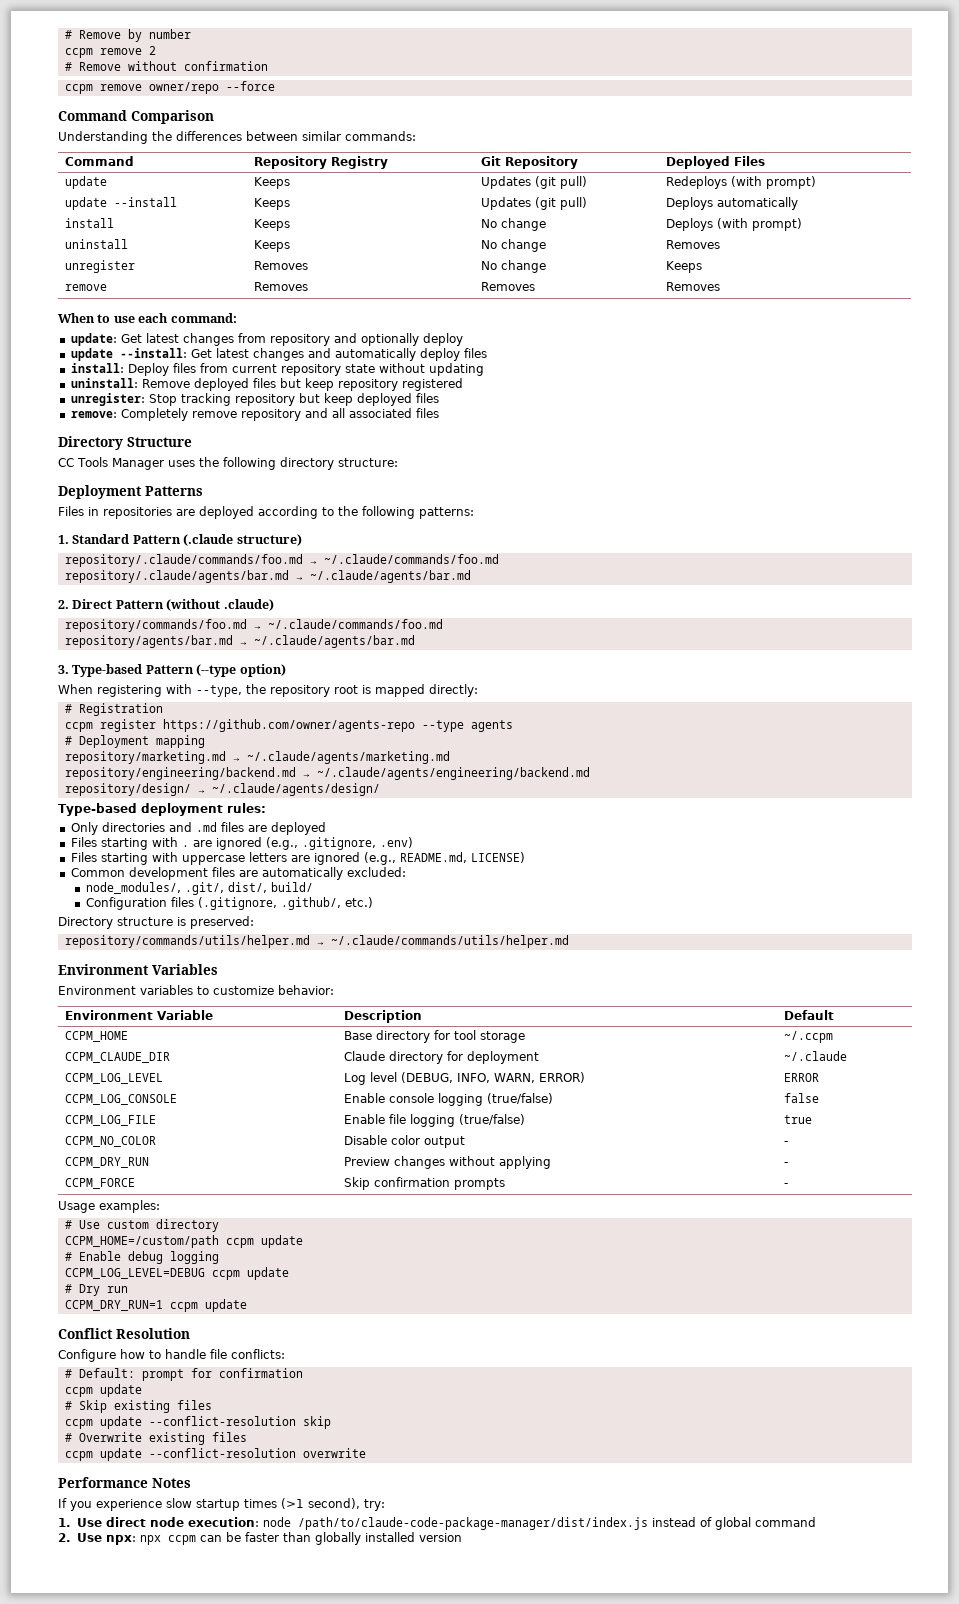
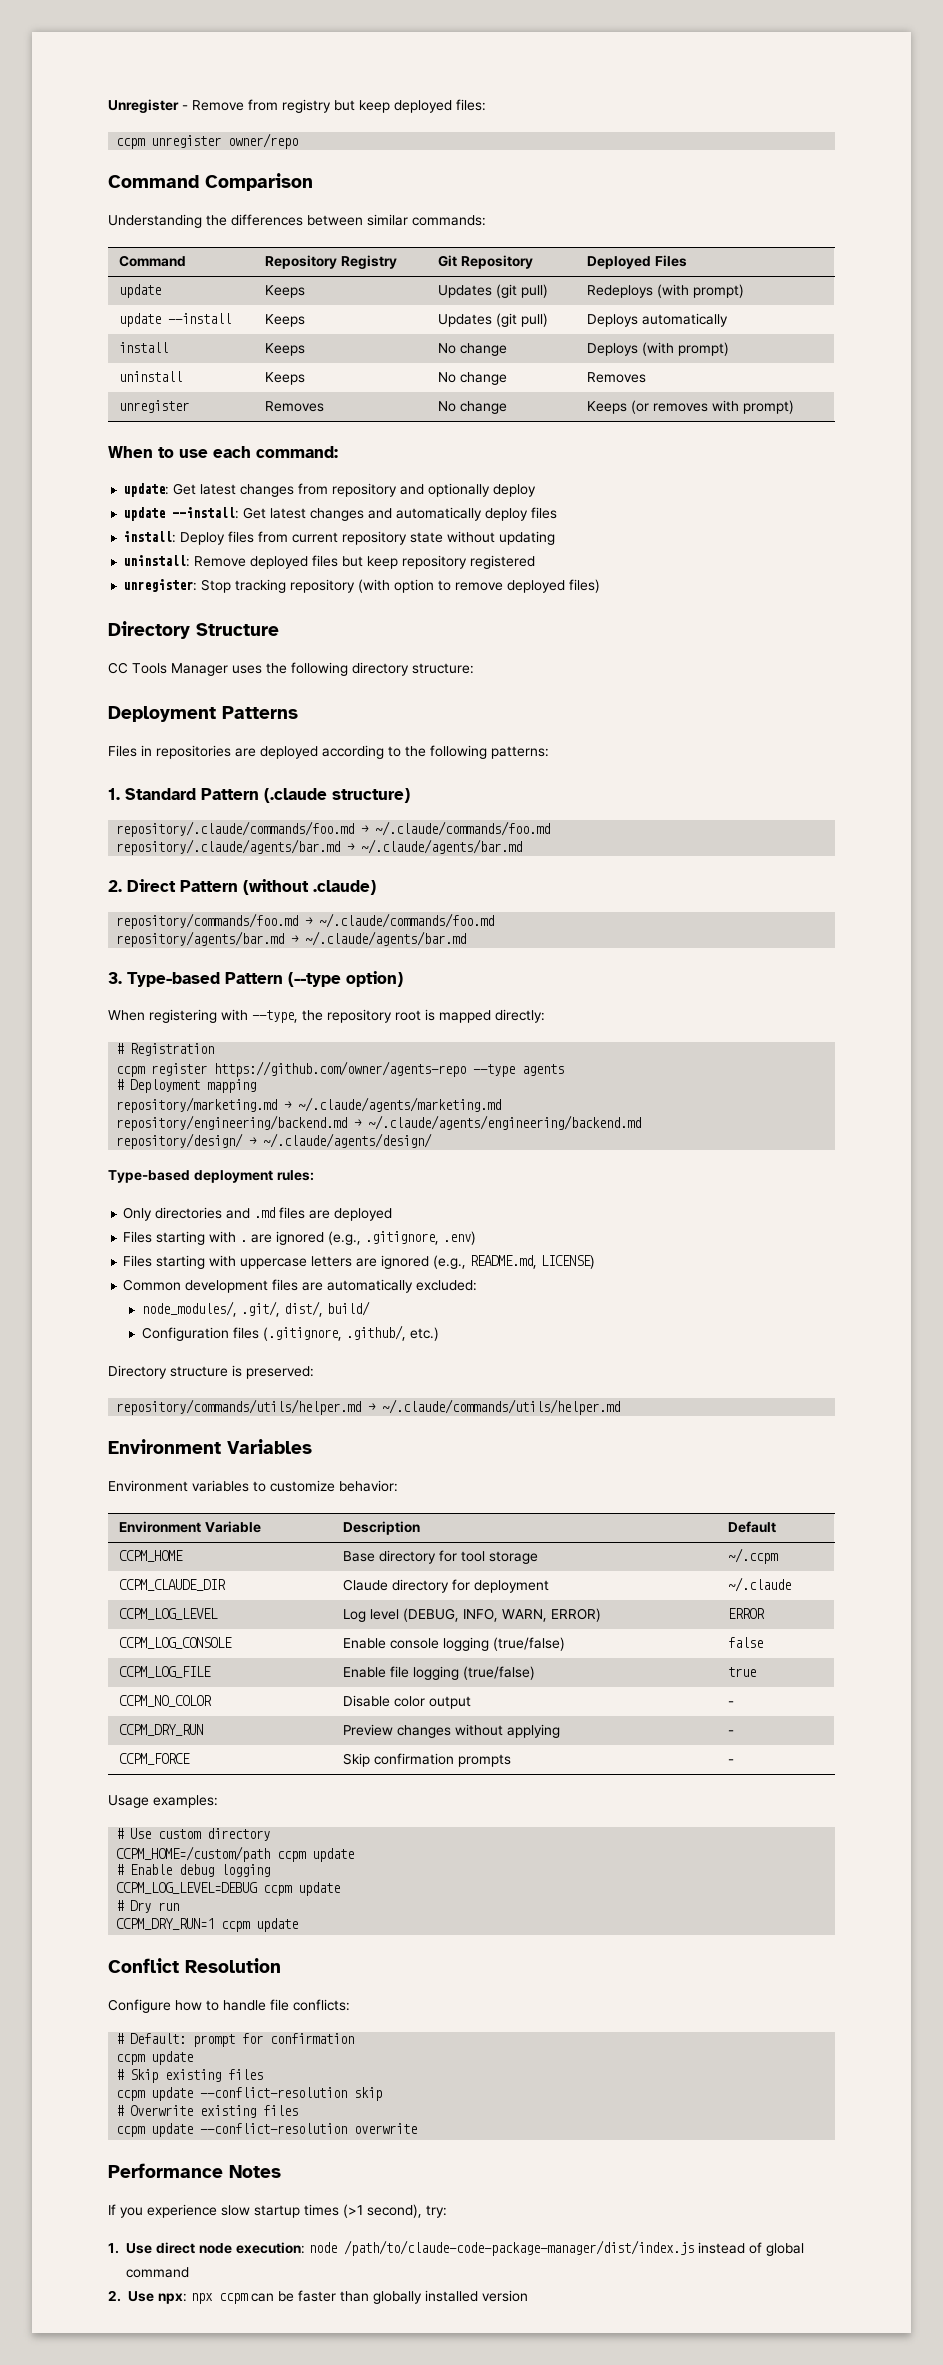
[64,29,191,42] [64,46,156,58] [64,61,268,71] [64,84,142,94] # Remove by number // ccpm remove 2 // # Remove without confirmation // ccpm remove -> [108,99,486,113] [116,135,222,149] Unregister - Remove from registry but keep deployed files: // ccpm unregister
[225,81,275,91] --force -> (299, 141) none
[64,284,107,291] [253,282,308,291] [480,282,535,291] [665,282,720,291] // remove | Removes | Removes | Removes -> [631,400,795,414] (or removes with prompt)
[298,393,439,406] [70,408,439,421] but keep deployed files // remove: Completely remove repository and all associated files -> [358,579,601,593] (with option to remove deployed files)

